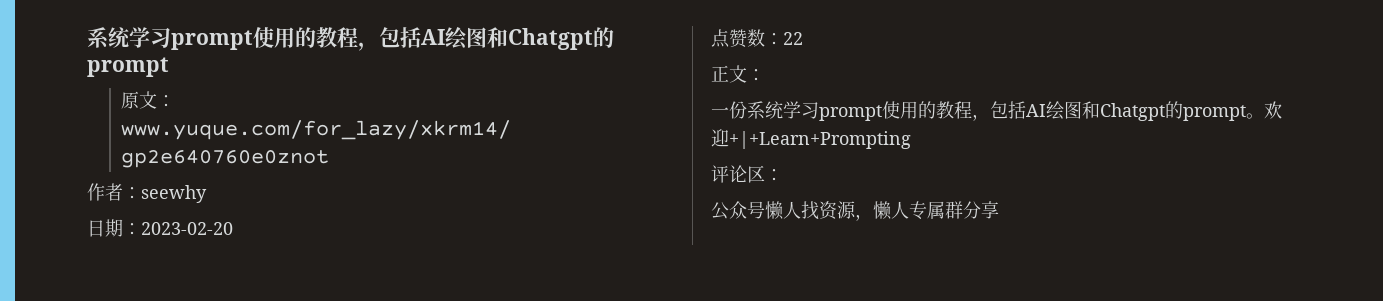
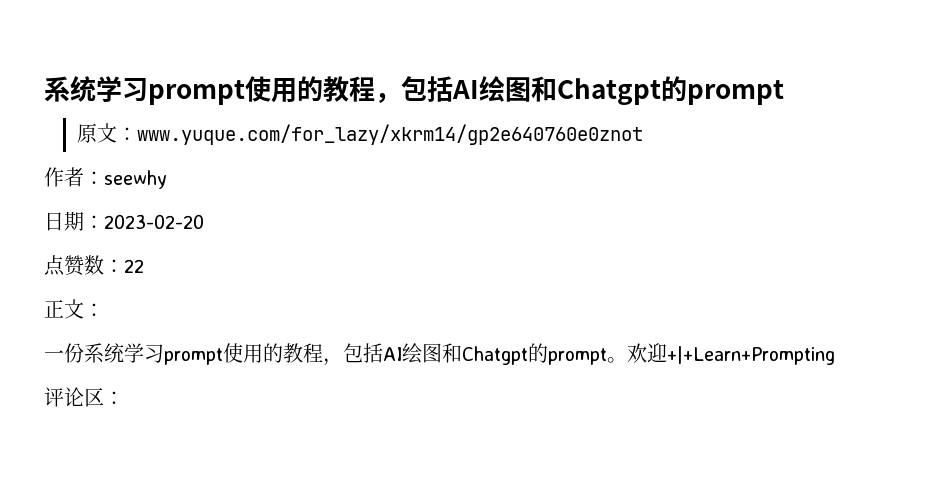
[711,201,999,221] // 公众号懒人找资源，懒人专属群分享 -> (124, 398) none

